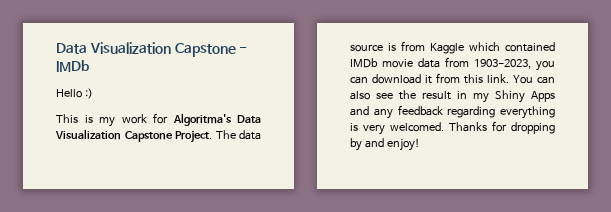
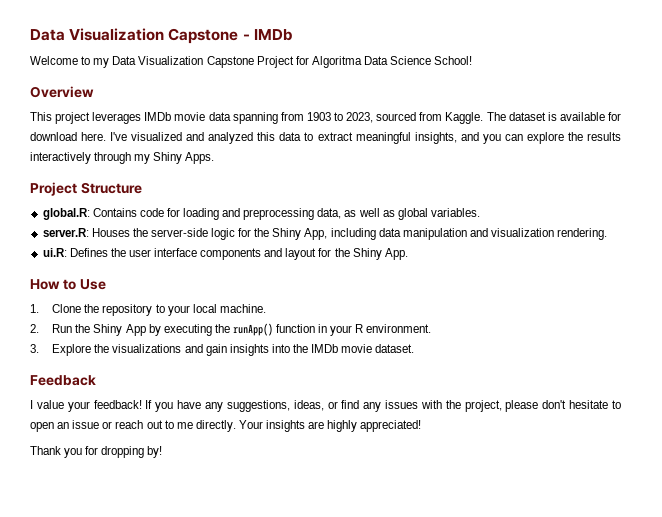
[56,88,93,99] [56,113,261,127] [55,129,261,143] [350,41,555,54] [350,57,555,71] [350,73,555,84] [350,90,555,103] [350,105,555,119] [350,121,555,135] [350,138,420,151] Hello :) // This is my work for Algoritma's Data Visualization Capstone Project. The data source is from Kaggle which contained IMDb movie data from 1903-2023, you can download it from this link. You can also see the result in my Shiny Apps and any feedback regarding everything is very welcomed. Thanks for dropping by and enjoy! -> [30,56,473,68] [30,86,94,98] [30,112,621,124] [30,132,621,144] [30,152,215,164] [30,182,142,196] [42,208,480,220] [42,228,608,240] [42,248,408,260] [30,279,106,290] [30,304,266,316] [30,323,432,336] [30,344,415,356] [30,375,96,386] [30,400,622,412] [30,420,422,432] [30,446,163,458] Welcome to my Data Visualization Capstone Project for Algoritma Data Science School! // Overview // This project leverages IMDb movie data spanning from 1903 to 2023, sourced from Kaggle. The dataset is available for download here. I've visualized and analyzed this data to extract meaningful insights, and you can explore the results interactively through my Shiny Apps. // Project Structure // global.R: Contains code for loading and preprocessing data, as well as global variables. // server.R: Houses the server-side logic for the Shiny App, including data manipulation and visualization rendering. // ui.R: Defines the user interface components and layout for the Shiny App. // How to Use // 1. Clone the repository to your local machine. // 2. Run the Shiny App by executing the runApp() function in your R environment. // 3. Explore the visualizations and gain insights into the IMDb movie dataset. // Feedback // I value your feedback! If you have any suggestions, ideas, or find any issues with the project, please don't hesitate to open an issue or reach out to me directly. Your insights are highly appreciated! // Thank you for dropping by!

